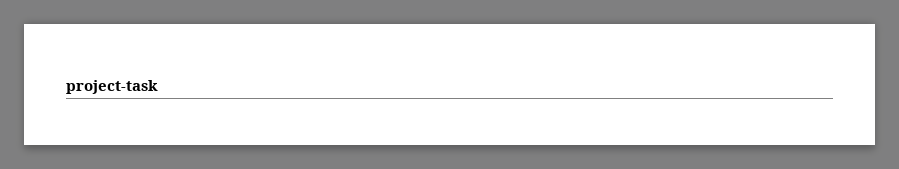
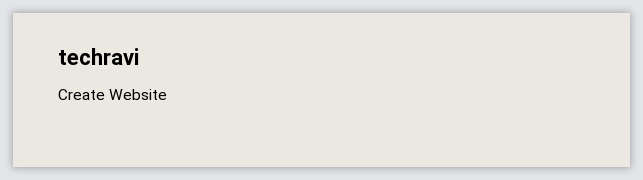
[66,80,158,94] project-task -> [58,48,139,65] [58,89,168,100] techravi // Create Website

